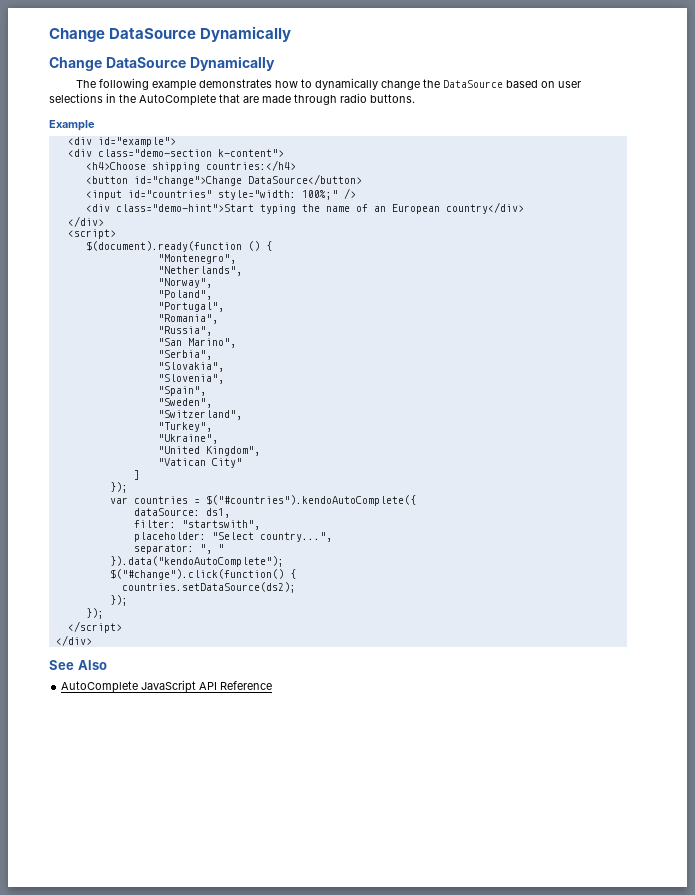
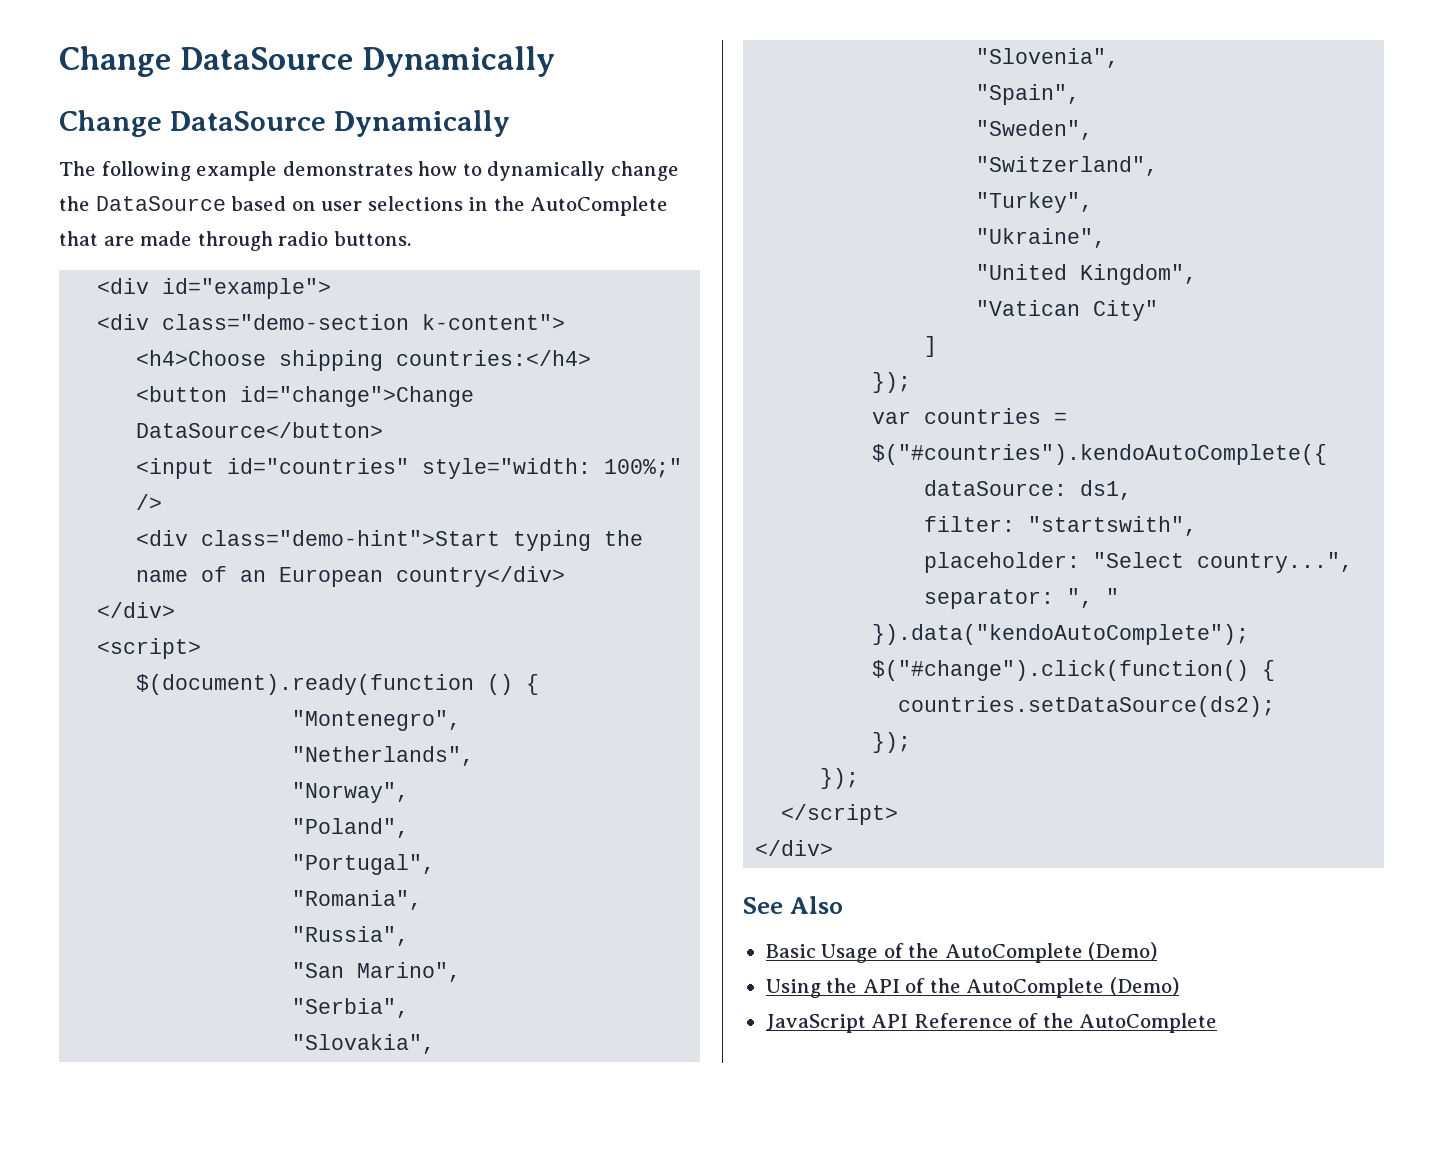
[49,120,95,131] // Example -> (411, 238) none
[61,680,273,693] AutoComplete JavaScript API Reference -> [765,942,1158,963] [765,977,1179,998] [765,1013,1218,1033] Basic Usage of the AutoComplete (Demo) // Using the API of the AutoComplete (Demo) // JavaScript API Reference of the AutoComplete

